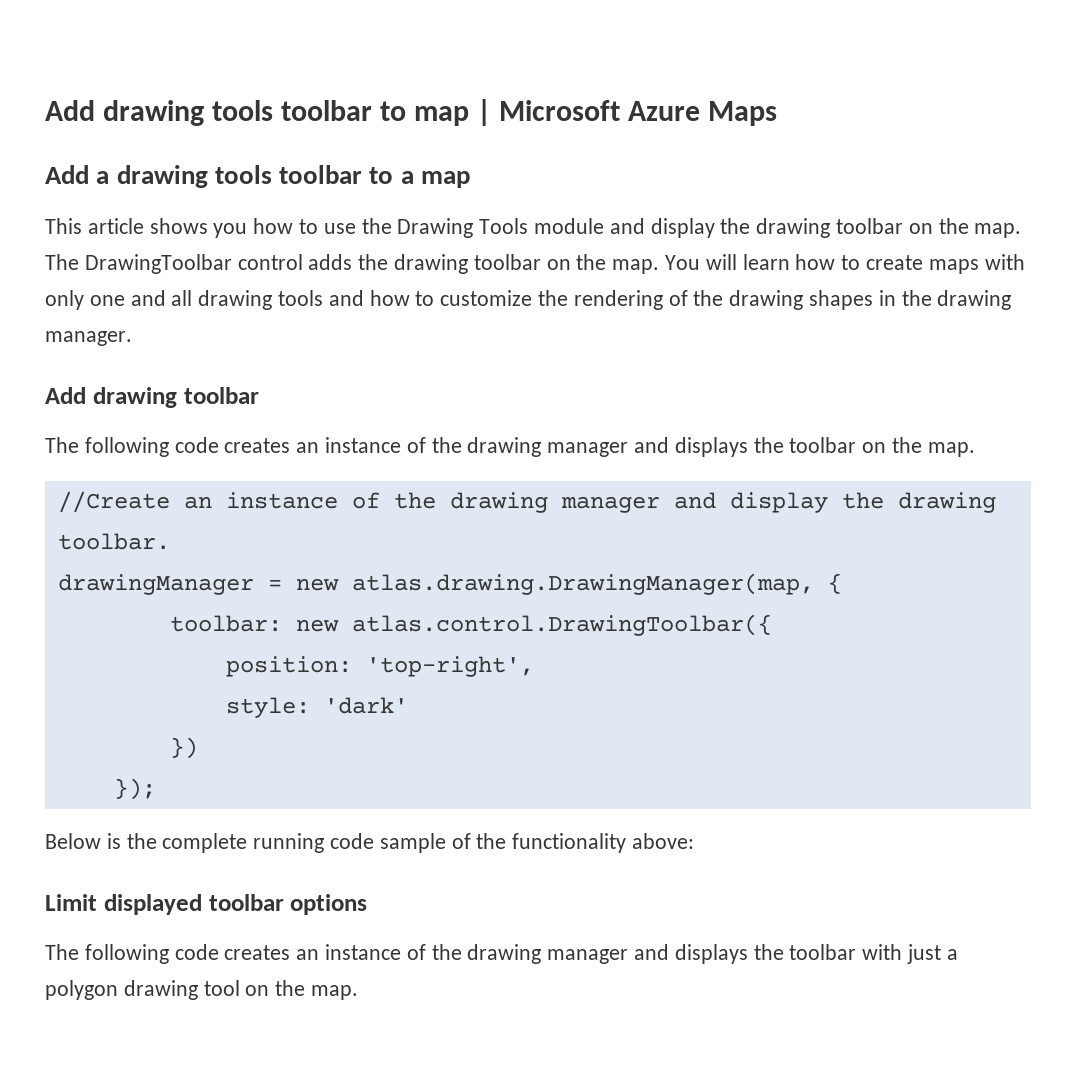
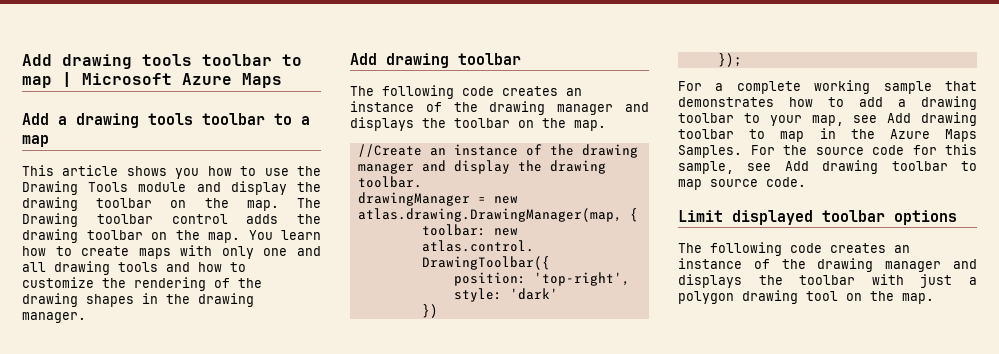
[84,254,232,274] DrawingToolbar -> [22,213,153,227] Drawing toolbar
[705,254,737,270] will -> (273, 235) none
[45,833,695,853] Below is the complete running code sample of the functionality above: -> [678,80,977,94] [678,96,977,110] [678,112,977,126] [678,128,977,142] [678,144,977,158] [678,160,977,174] [678,177,806,190] For a complete working sample that demonstrates how to add a drawing toolbar to your map, see Add drawing toolbar to map in the Azure Maps Samples. For the source code for this sample, see Add drawing toolbar to map source code.

